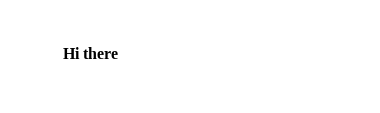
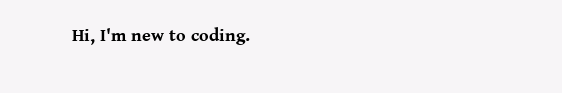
[63,47,119,59] Hi there -> [72,27,250,45] Hi, I'm new to coding.

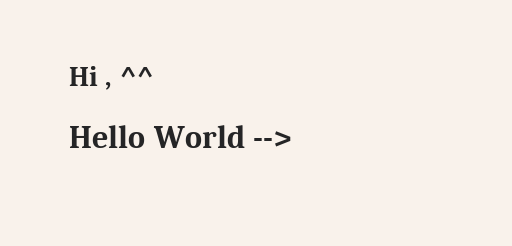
[72,27,250,45] Hi, I'm new to coding. -> [69,66,154,90] [69,125,293,148] Hi , ^^ // Hello World -->

